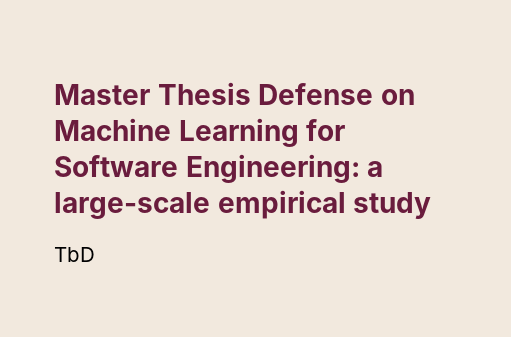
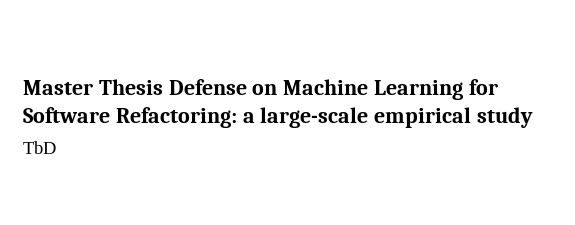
[185,154,360,183] Engineering: -> [115,107,237,128] Refactoring:

